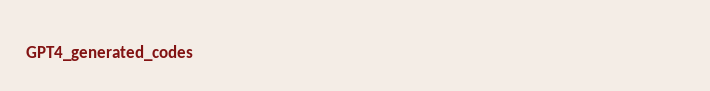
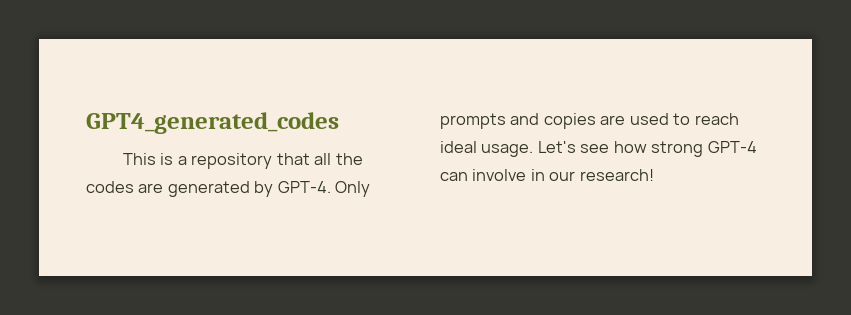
(193, 53) none -> [122,153,363,169] [86,181,371,197] [440,113,739,129] [440,141,757,157] [440,169,654,181] // This is a repository that all the codes are generated by GPT-4. Only prompts and copies are used to reach ideal usage. Let's see how strong GPT-4 can involve in our research!

